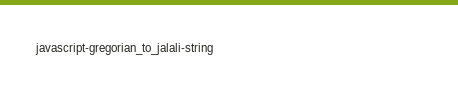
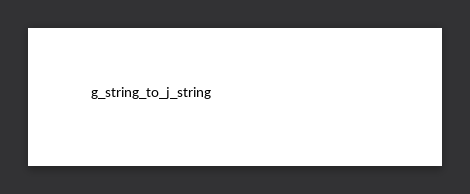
[35,43,213,55] javascript-gregorian_to_jalali-string -> [91,87,211,99] g_string_to_j_string

